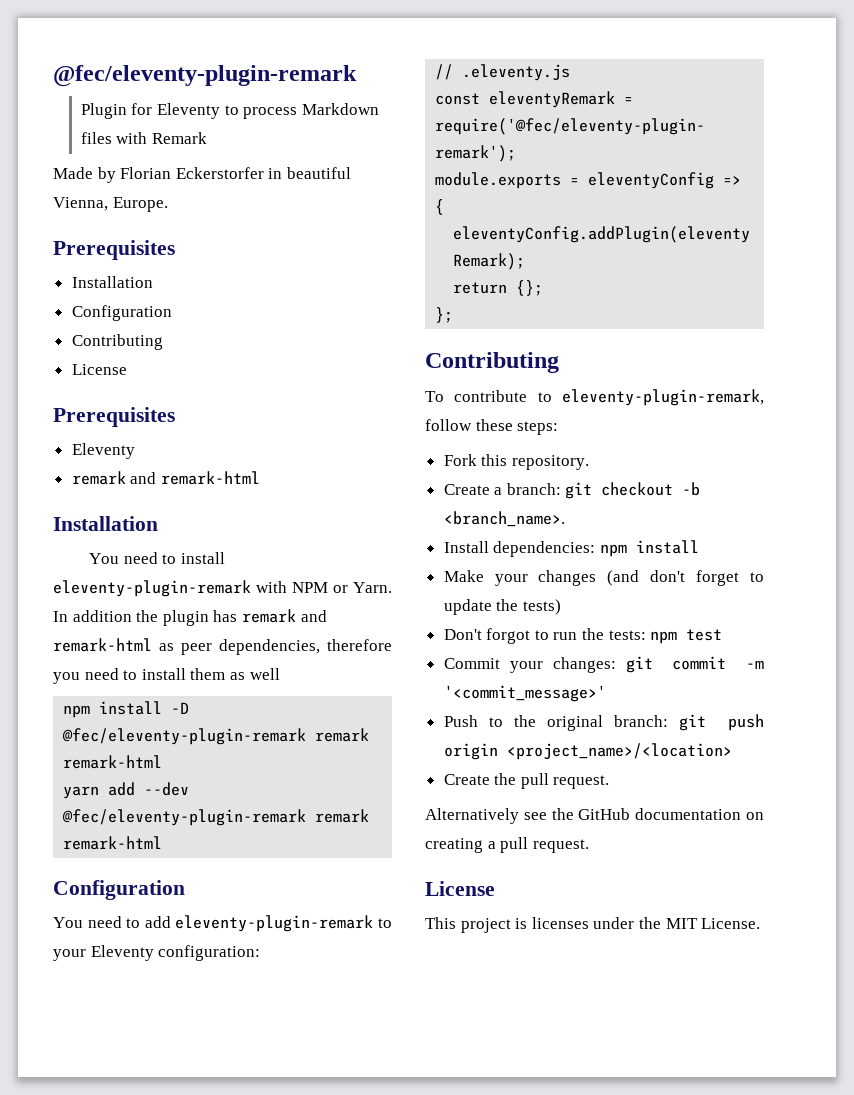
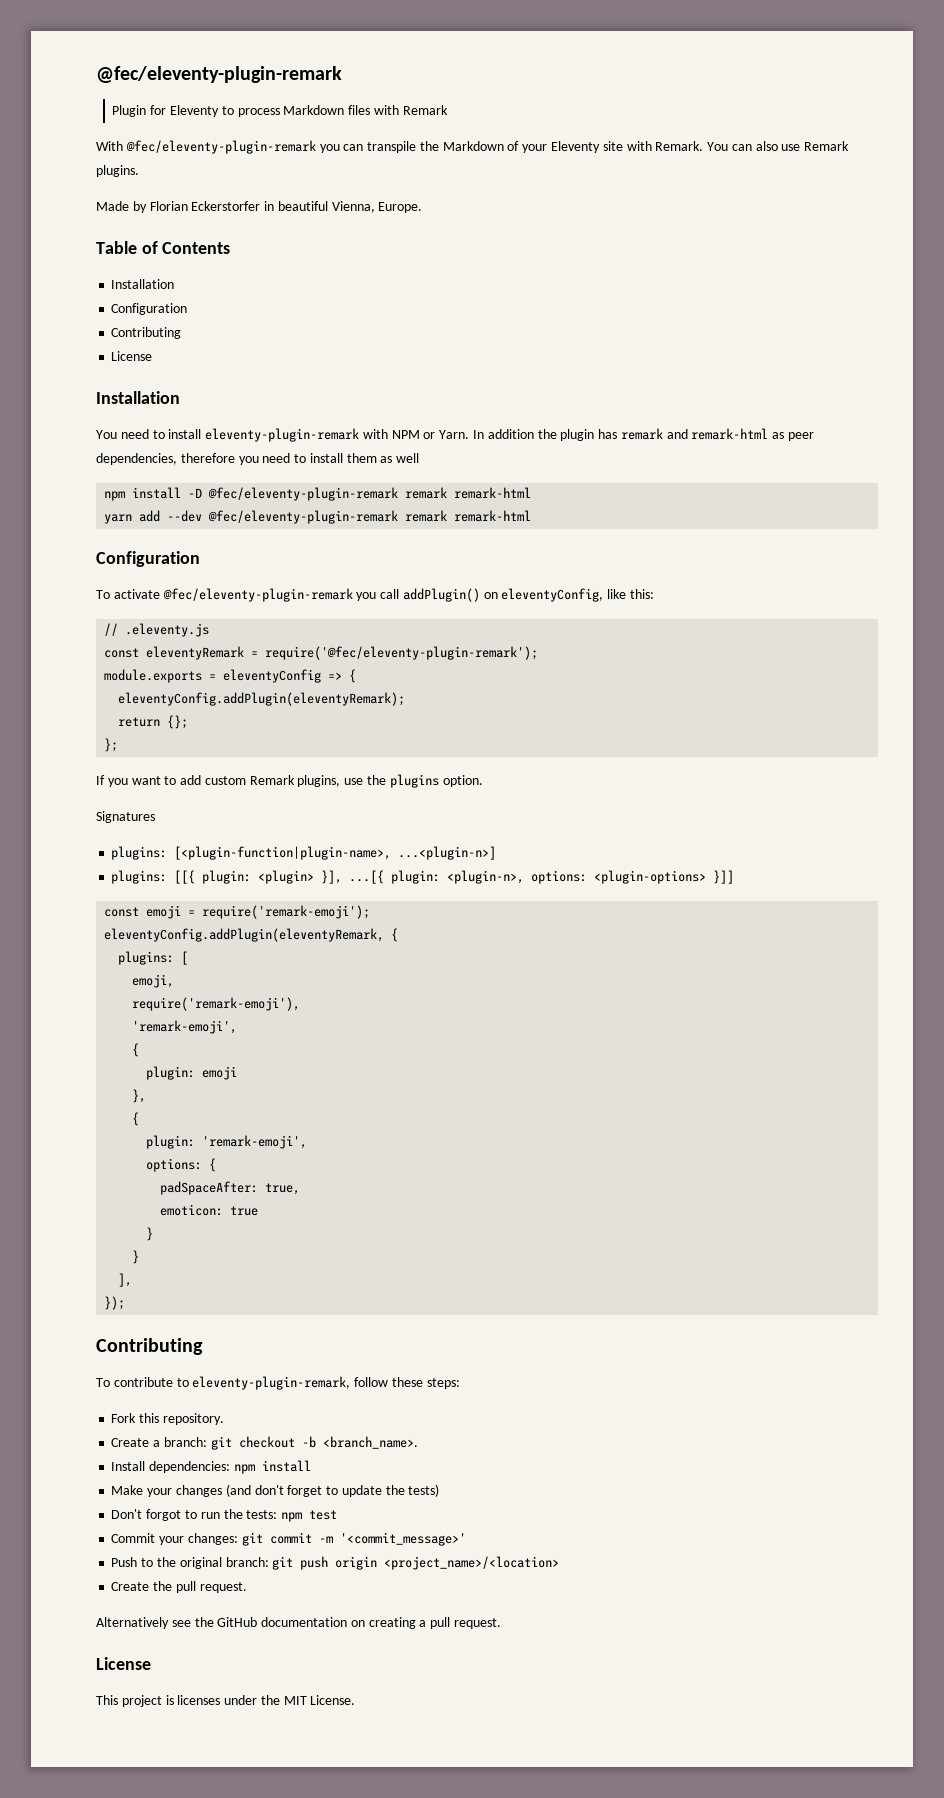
(208, 138) none -> [96,140,850,154] [96,165,139,177] // With @fec/eleventy-plugin-remark you can transpile the Markdown of your Eleventy site with Remark. You can also use Remark plugins.
[53,240,175,260] Prerequisites -> [96,241,231,254] Table of Contents
[53,407,175,427] [71,443,135,459] [71,471,260,485] // Prerequisites // Eleventy // remark and remark-html -> (153, 356) none
[53,915,393,932] [53,945,261,961] You need to add eleventy-plugin-remark to your Eleventy configuration: -> [96,588,655,602] To activate @fec/eleventy-plugin-remark you call addPlugin() on eleventyConfig, like this:
(454, 315) none -> [96,774,483,788] [96,811,155,823] [111,846,497,860] [111,870,735,884] [104,905,371,919] [104,928,399,942] [118,951,189,965] [132,974,175,988] [132,997,301,1011] [132,1020,238,1034] [132,1043,140,1057] [146,1066,238,1080] [132,1089,147,1103] [132,1112,140,1126] [146,1135,308,1149] [146,1158,217,1172] [160,1181,301,1195] [160,1204,259,1216] [146,1227,154,1241] [132,1250,140,1264] [118,1273,133,1287] [104,1296,126,1310] // If you want to add custom Remark plugins, use the plugins option. // Signatures // plugins: [<plugin-function|plugin-name>, ...<plugin-n>] // plugins: [[{ plugin: <plugin> }], ...[{ plugin: <plugin-n>, options: <plugin-options> }]] // const emoji = require('remark-emoji'); // eleventyConfig.addPlugin(eleventyRemark, { // plugins: [ // emoji, // require('remark-emoji'), // 'remark-emoji', // { // plugin: emoji // }, // { // plugin: 'remark-emoji', // options: { // padSpaceAfter: true, // emoticon: true // } // } // ], // });

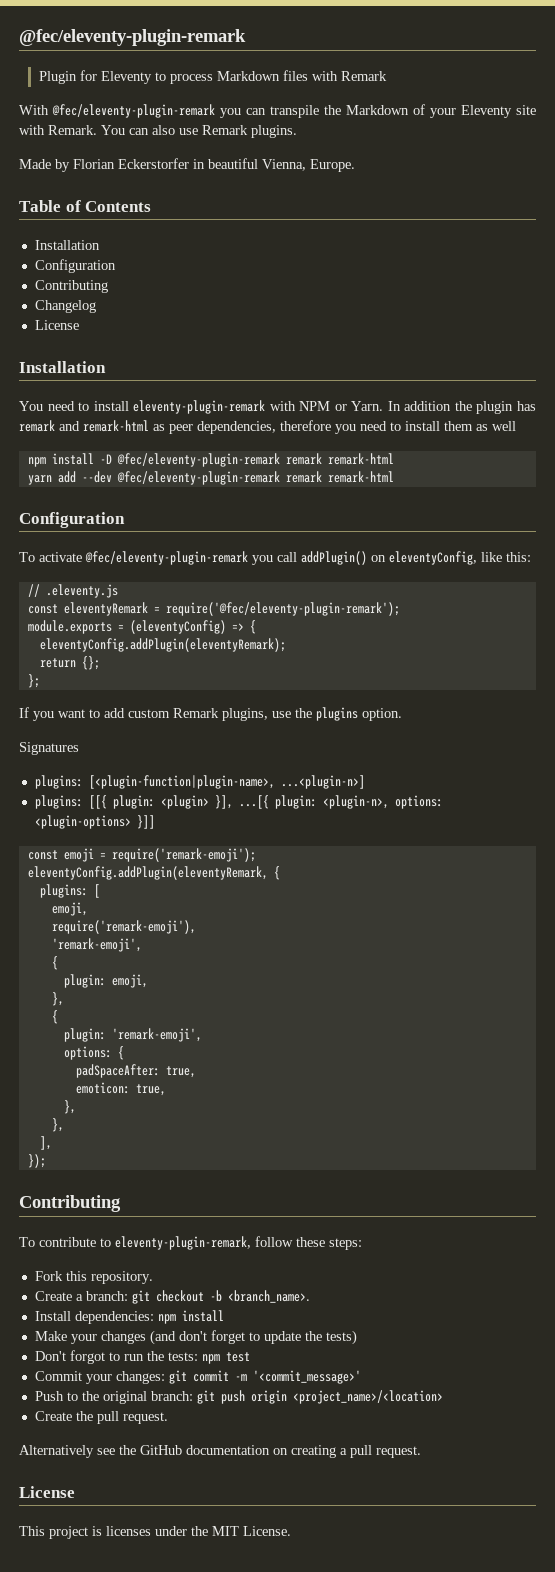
(182, 333) none -> [34,300,96,313] // Changelog
[223,669,322,683] eleventyConfig -> [129,620,226,634] (eleventyConfig)
[202,1066,238,1080] emoji -> [111,974,148,988] emoji,
[230,1206,259,1216] [146,1227,154,1241] [132,1250,140,1264] true // } // } -> [135,1084,166,1096] [63,1100,76,1114] [51,1118,64,1132] true, // }, // },

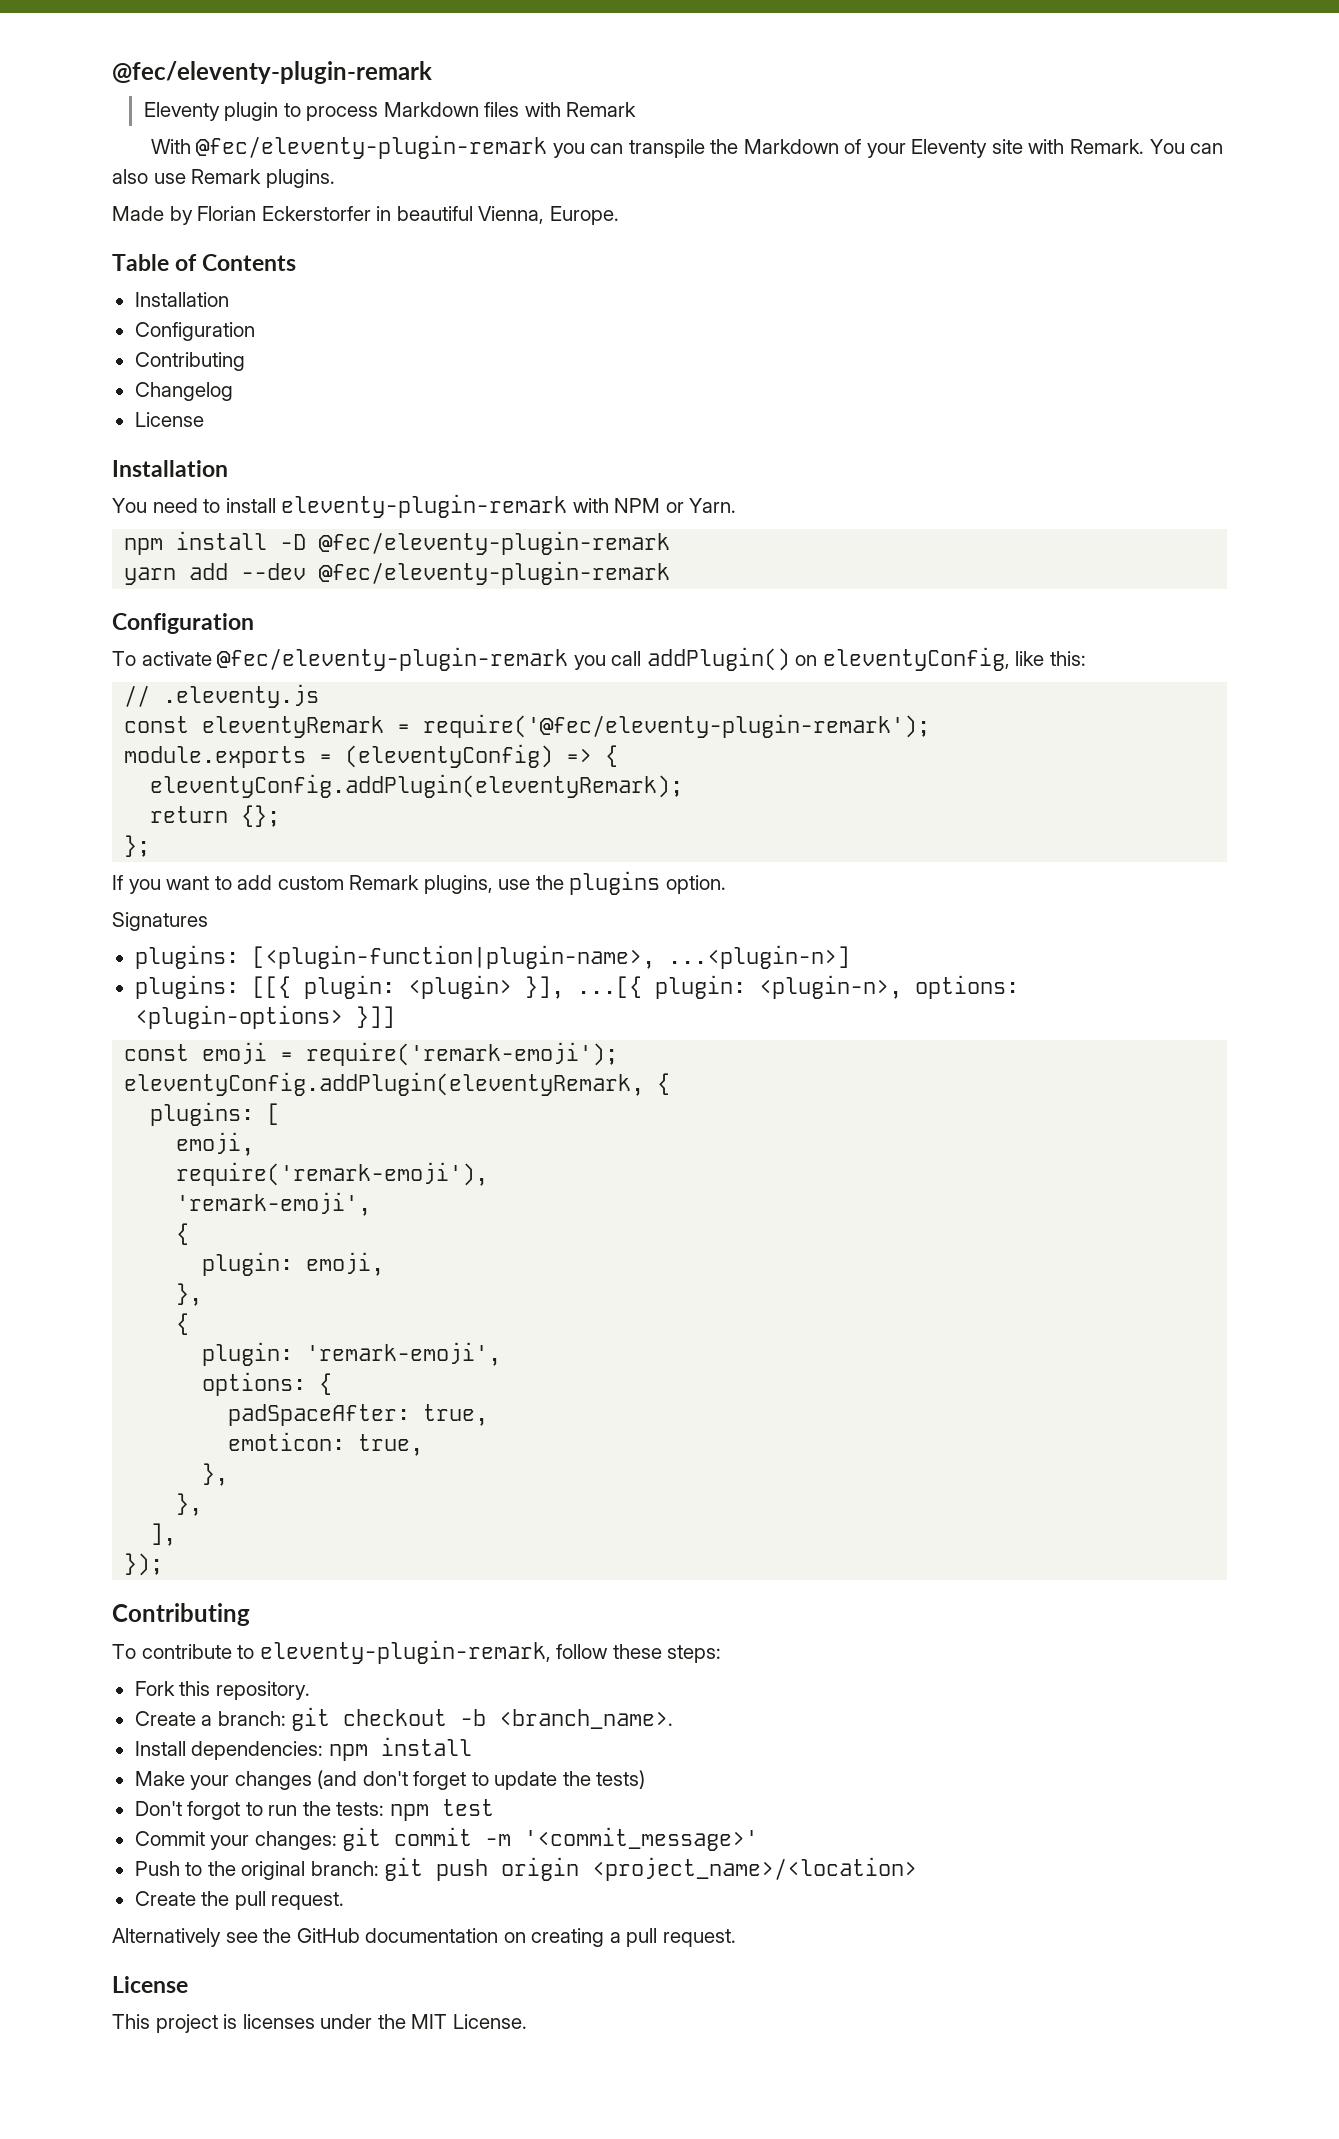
[19,29,246,46] [38,70,152,84] @fec/eleventy-plugin-remark // Plugin for Eleventy -> [112,61,432,84] [143,102,279,121] @fec/eleventy-plugin-remark // Eleventy plugin
[387,401,536,414] [19,420,516,434] In addition the plugin has remark and remark-html as peer dependencies, therefore you need to install them as well -> (737, 505) none
[285,453,394,465] remark remark-html -> (671, 543) none
[285,471,394,483] remark remark-html -> (671, 573) none

